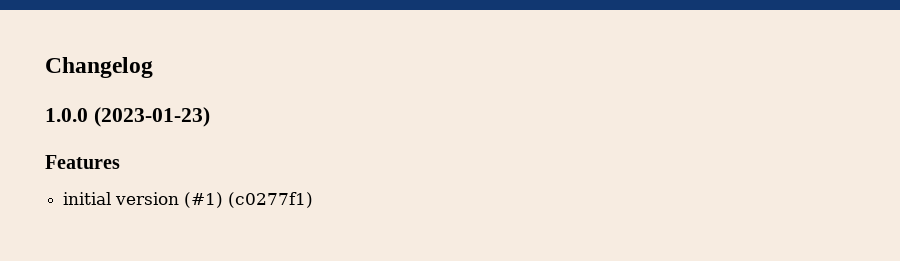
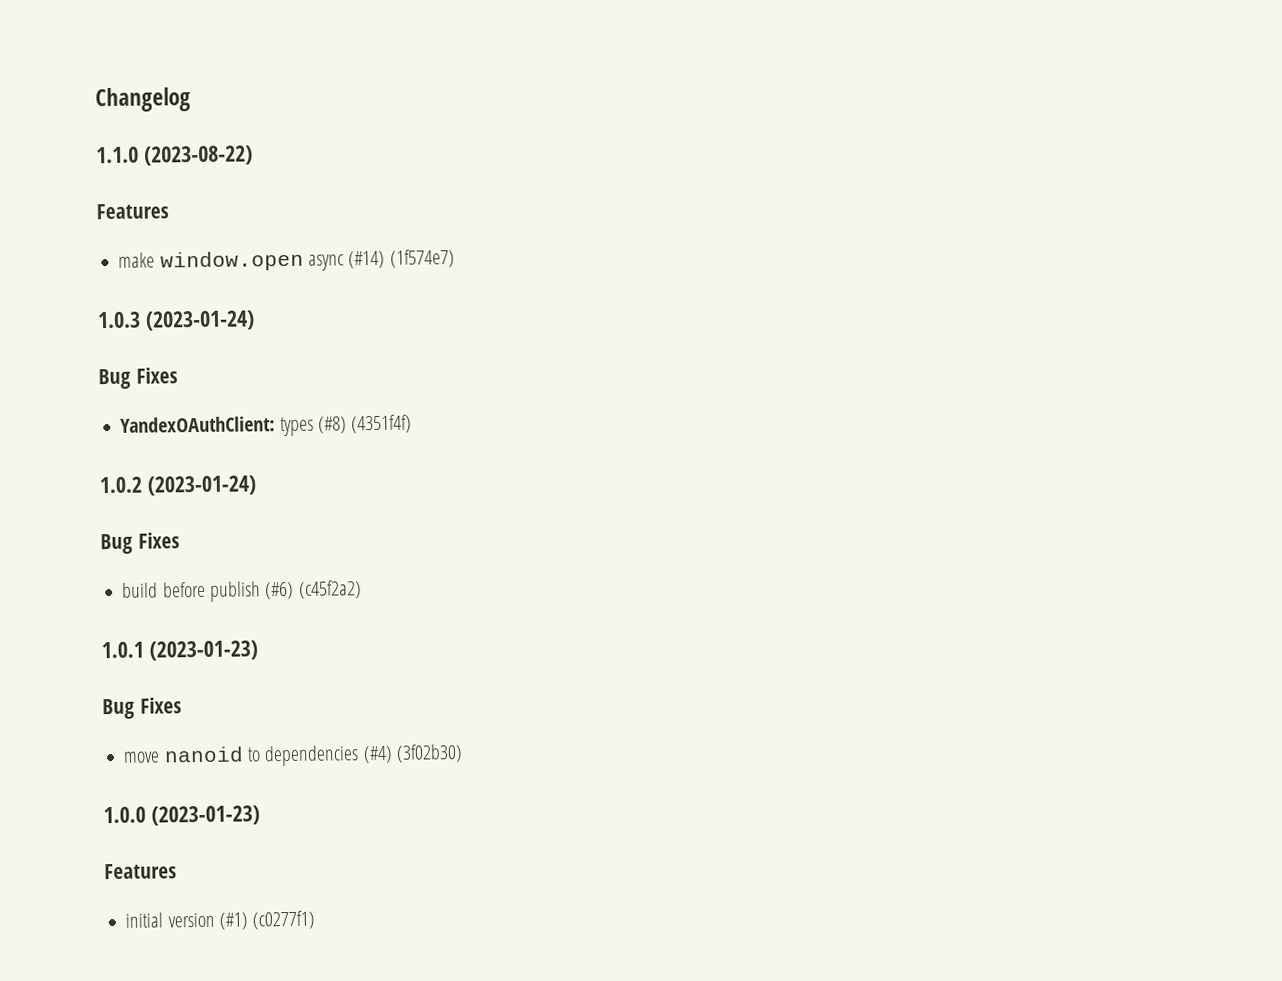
(153, 67) none -> [96,145,253,166] [96,203,169,220] [118,249,455,272] [97,310,255,331] [98,367,178,390] [120,414,413,437] [99,475,257,496] [100,532,180,555] [122,580,362,602] [101,640,258,661] [102,697,182,720] [123,744,463,767] // 1.1.0 (2023-08-22) // Features // make window.open async (#14) (1f574e7) // 1.0.3 (2023-01-24) // Bug Fixes // YandexOAuthClient: types (#8) (4351f4f) // 1.0.2 (2023-01-24) // Bug Fixes // build before publish (#6) (c45f2a2) // 1.0.1 (2023-01-23) // Bug Fixes // move nanoid to dependencies (#4) (3f02b30)

